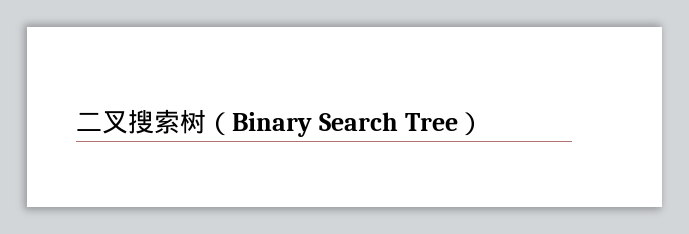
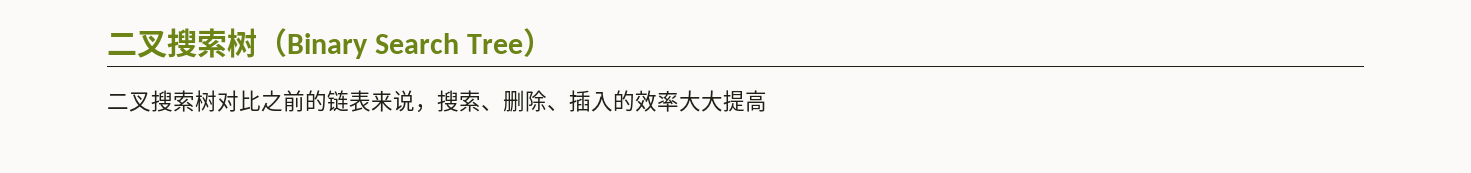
(484, 124) none -> [107,90,767,113] // 二叉搜索树对比之前的链表来说，搜索、删除、插入的效率大大提高

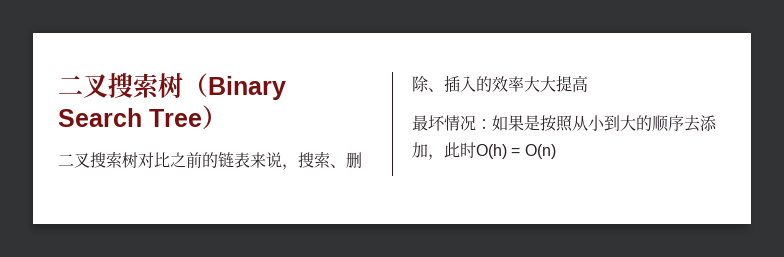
(767, 101) none -> [412,115,717,132] [412,142,556,160] // 最坏情况：如果是按照从小到大的顺序去添加，此时O(h) = O(n)

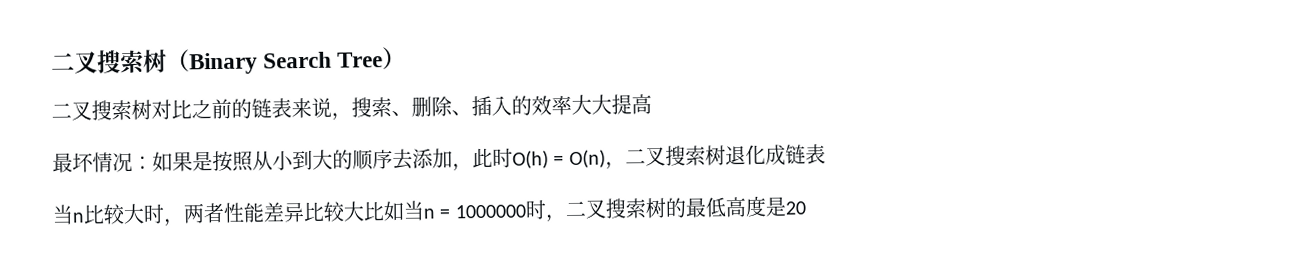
(556, 151) none -> [604,144,826,170] [52,195,806,227] ，二叉搜索树退化成链表 // 当n比较大时，两者性能差异比较大比如当n = 1000000时，二叉搜索树的最低高度是20

